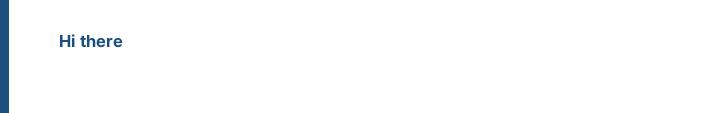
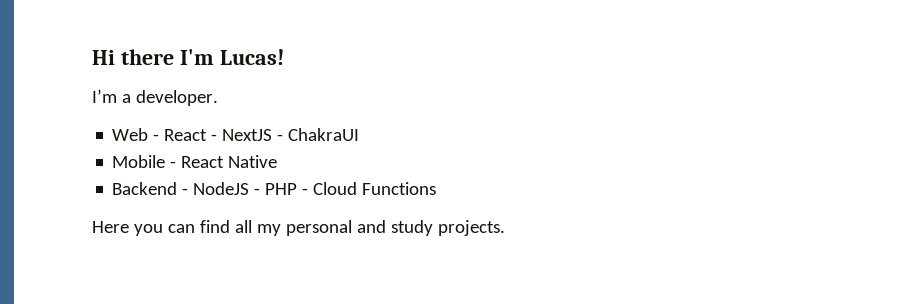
(123, 41) none -> [179,49,284,65] [92,89,218,106] [112,128,360,141] [112,155,278,168] [112,182,437,195] [92,220,505,236] I'm Lucas! // I’m a developer. // Web - React - NextJS - ChakraUI // Mobile - React Native // Backend - NodeJS - PHP - Cloud Functions // Here you can find all my personal and study projects.

